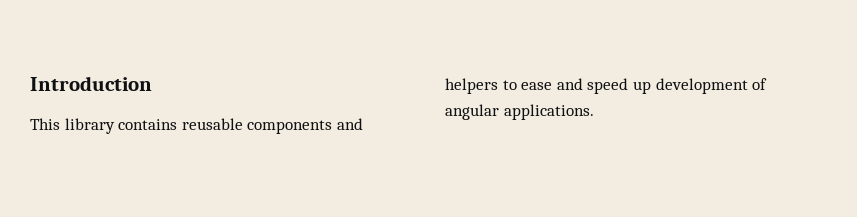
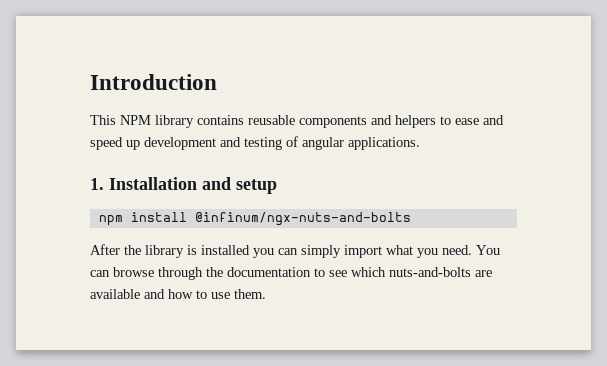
(60, 124) none -> [120,115,151,125] NPM
(748, 86) none -> [220,137,282,150] and testing
(594, 112) none -> [90,177,277,194] [98,212,411,226] [90,244,500,258] [90,267,492,280] [90,289,266,299] // 1. Installation and setup // npm install @infinum/ngx-nuts-and-bolts // After the library is installed you can simply import what you need. You can browse through the documentation to see which nuts-and-bolts are available and how to use them.

